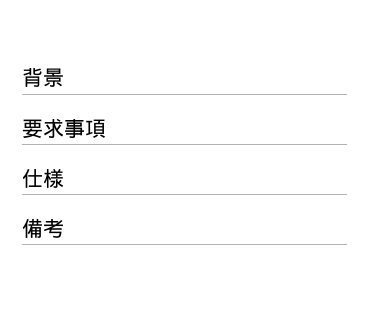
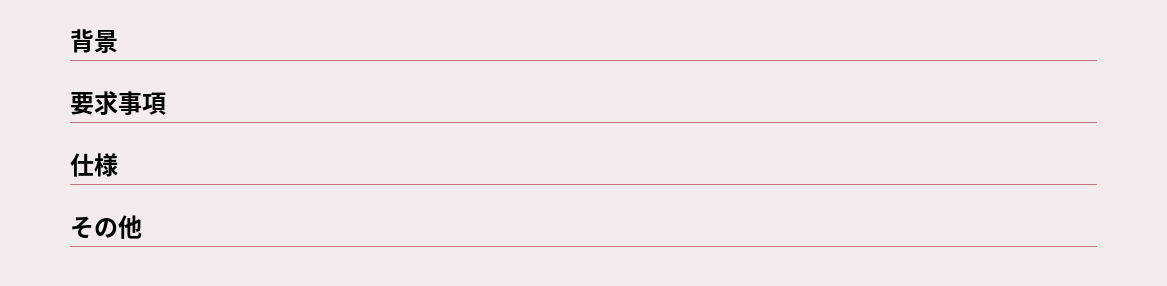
[22,218,64,238] 備考 -> [70,215,142,239] その他

